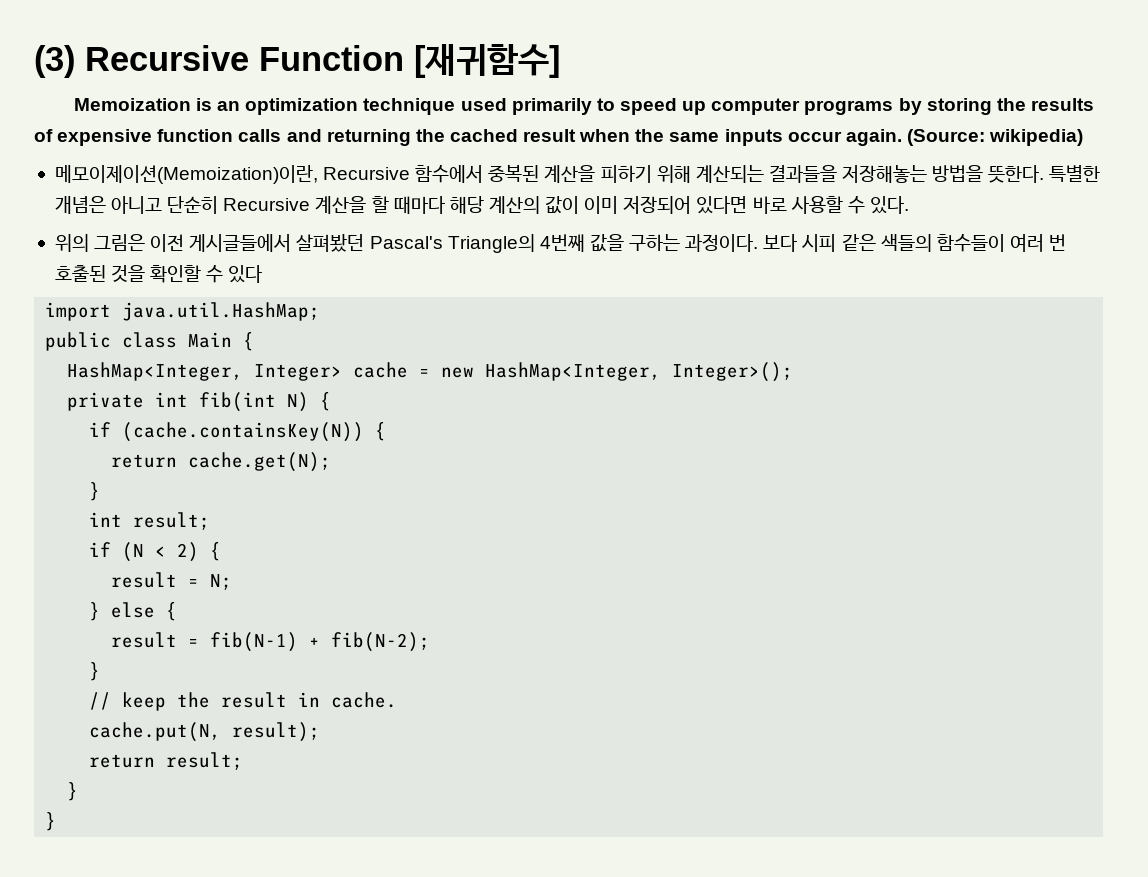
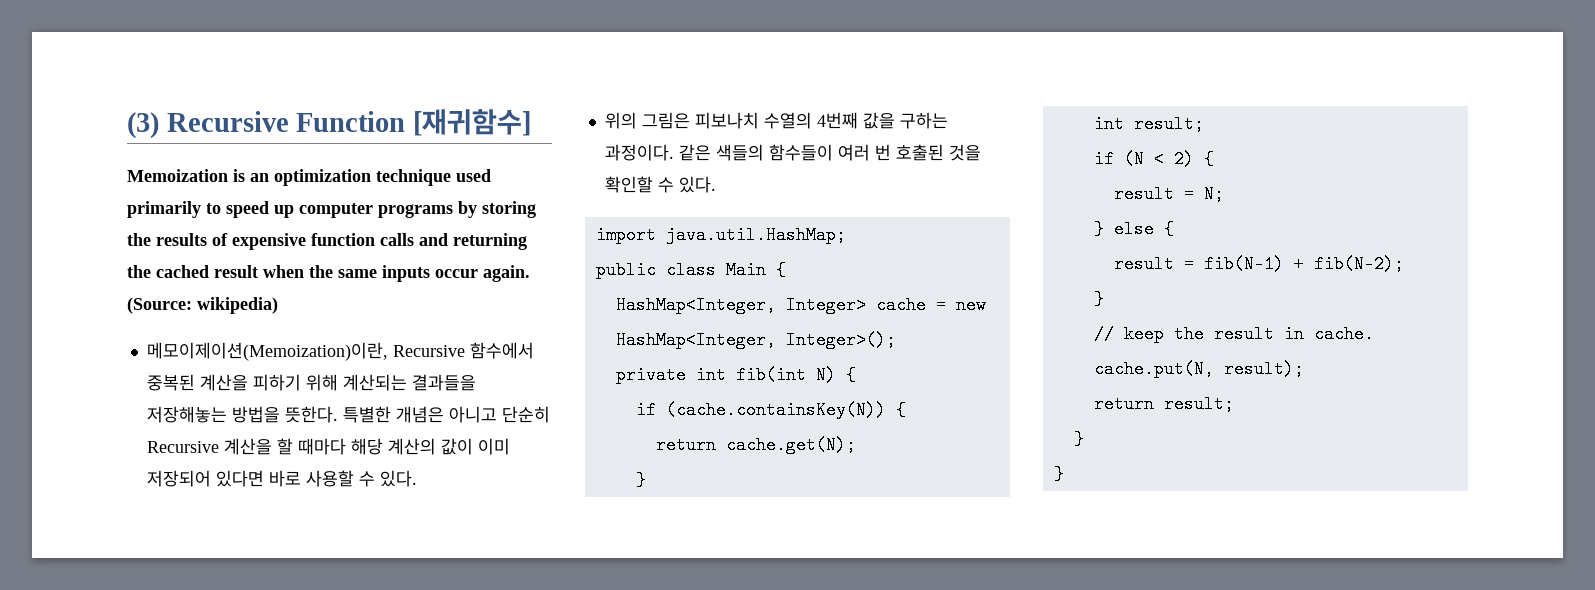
[150,234,535,253] 이전 게시글들에서 살펴봤던 Pascal's Triangle의 -> [694,112,812,129] 피보나치 수열의
[763,234,837,252] 보다 시피 -> (674, 152) none
[228,265,263,283] 있다 -> [678,176,716,193] 있다.

